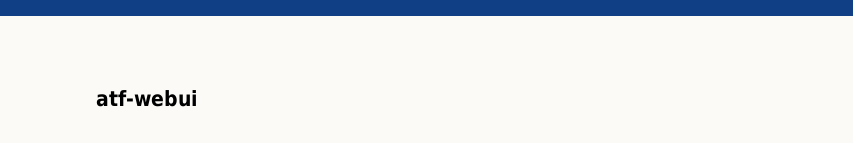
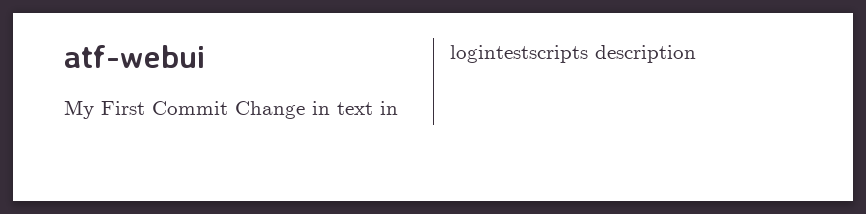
(197, 98) none -> [64,100,398,119] [450,45,696,63] // My First Commit Change in text in logintestscripts description

